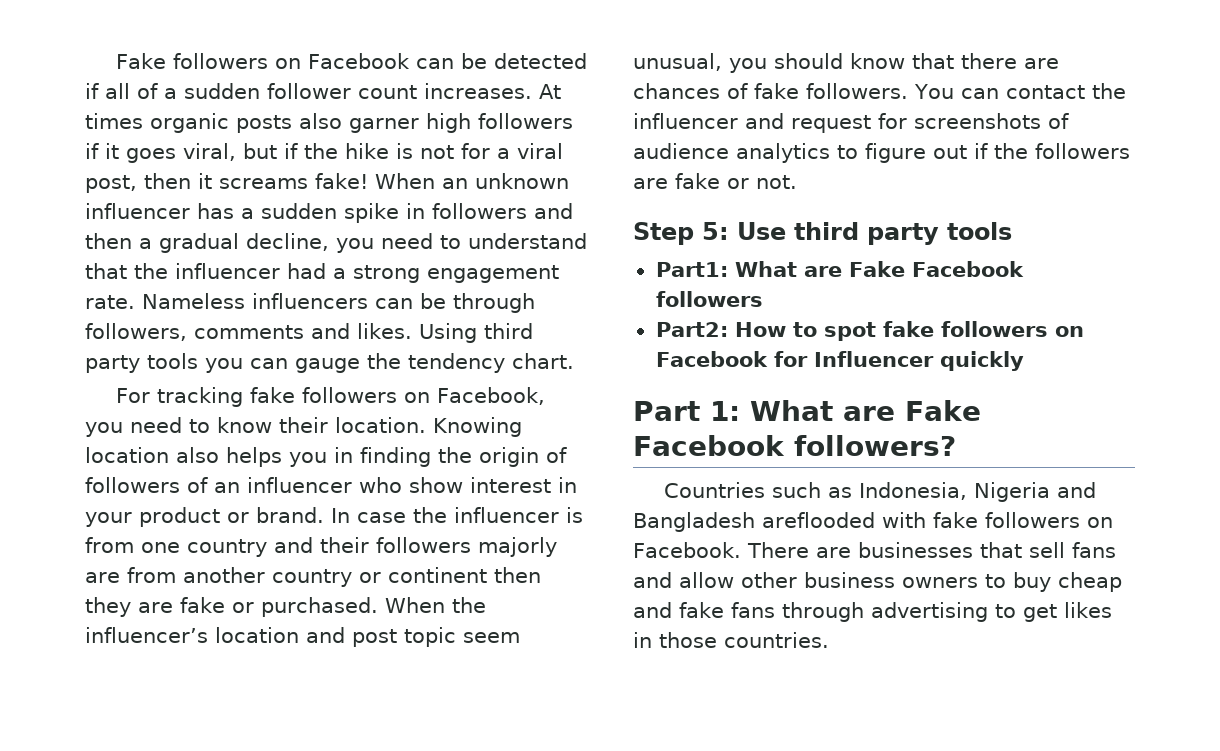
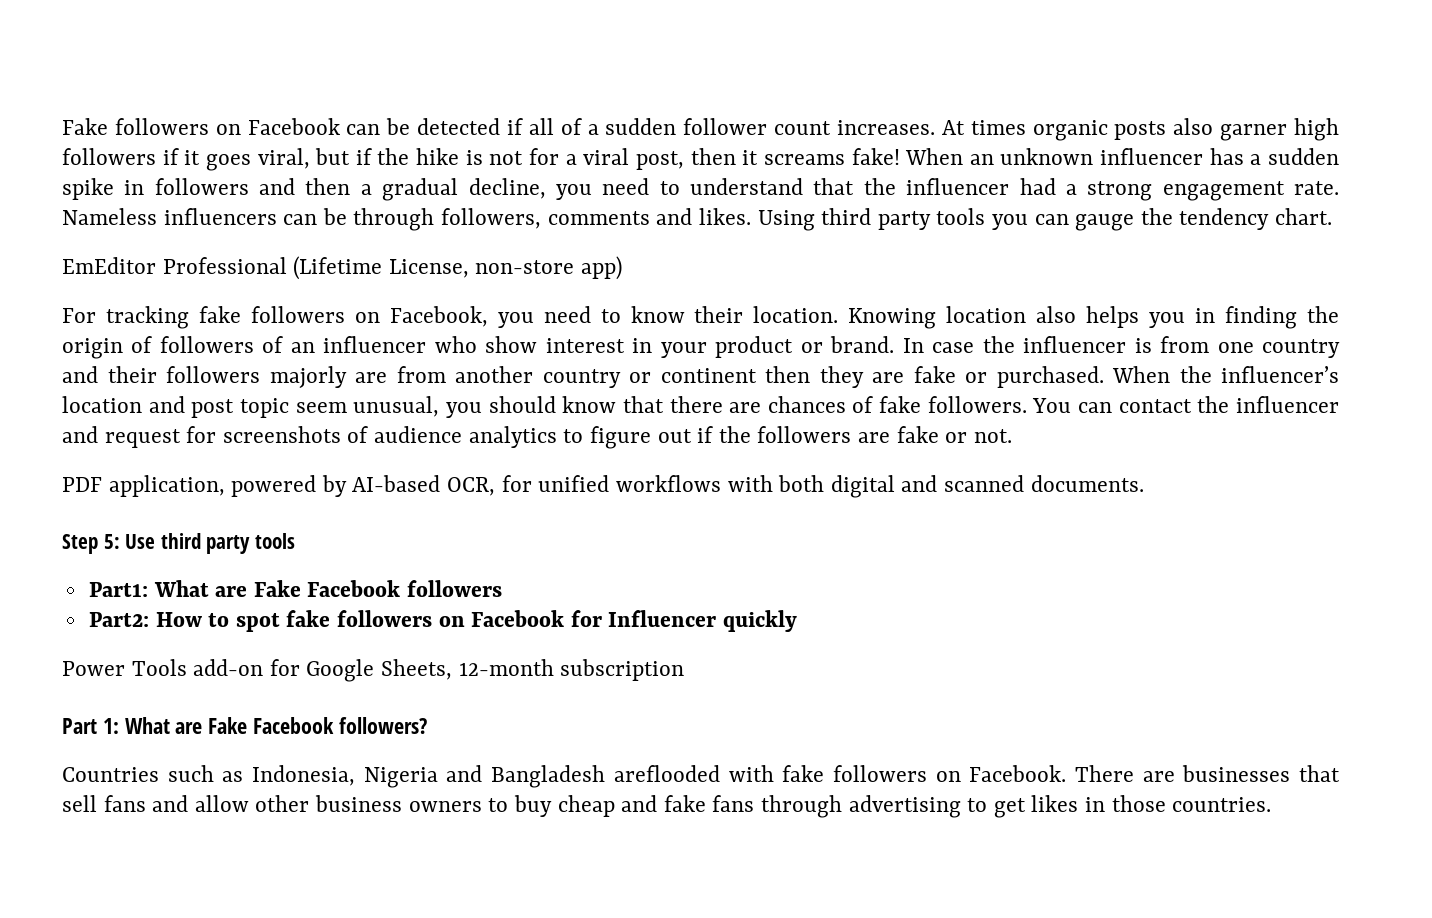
(574, 361) none -> [62,256,623,280] // EmEditor Professional (Lifetime License, non-store app)
(797, 182) none -> [62,475,1144,498] // PDF application, powered by AI-based OCR, for unified workflows with both digital and scanned documents.
(1024, 361) none -> [62,659,685,682] // Power Tools add-on for Google Sheets, 12-month subscription

